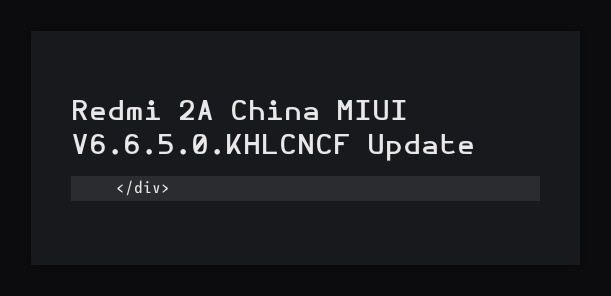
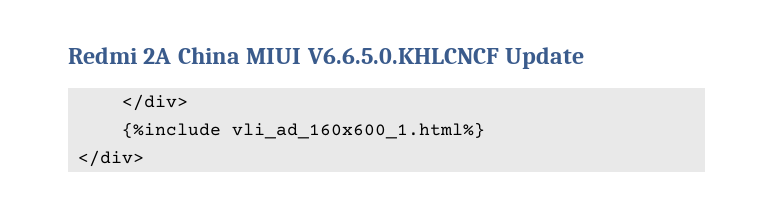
(170, 188) none -> [121,122,485,139] [77,150,144,167] // {%include vli_ad_160x600_1.html%} // </div>

